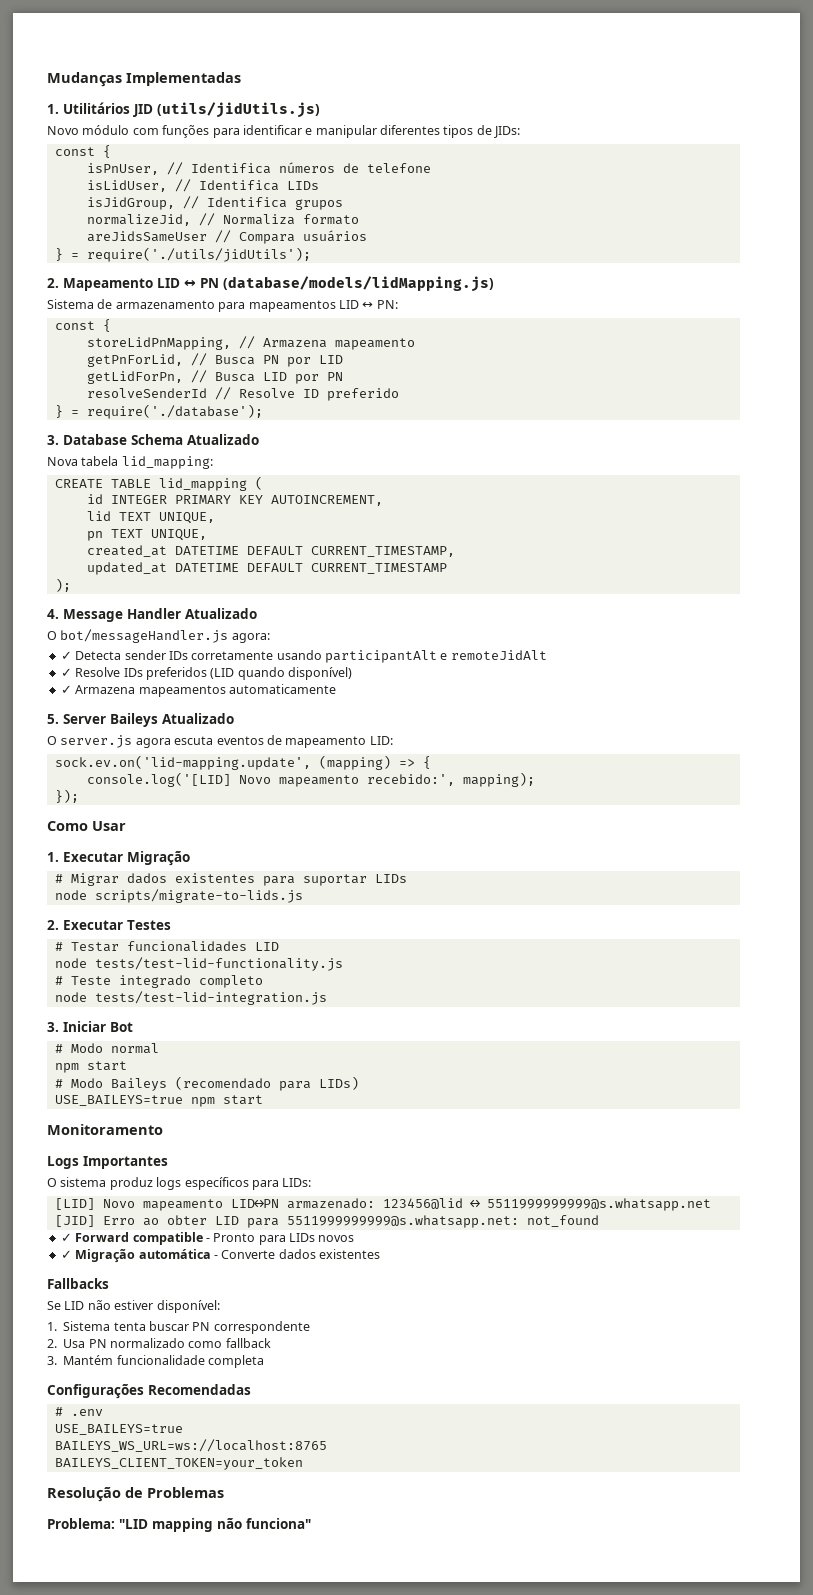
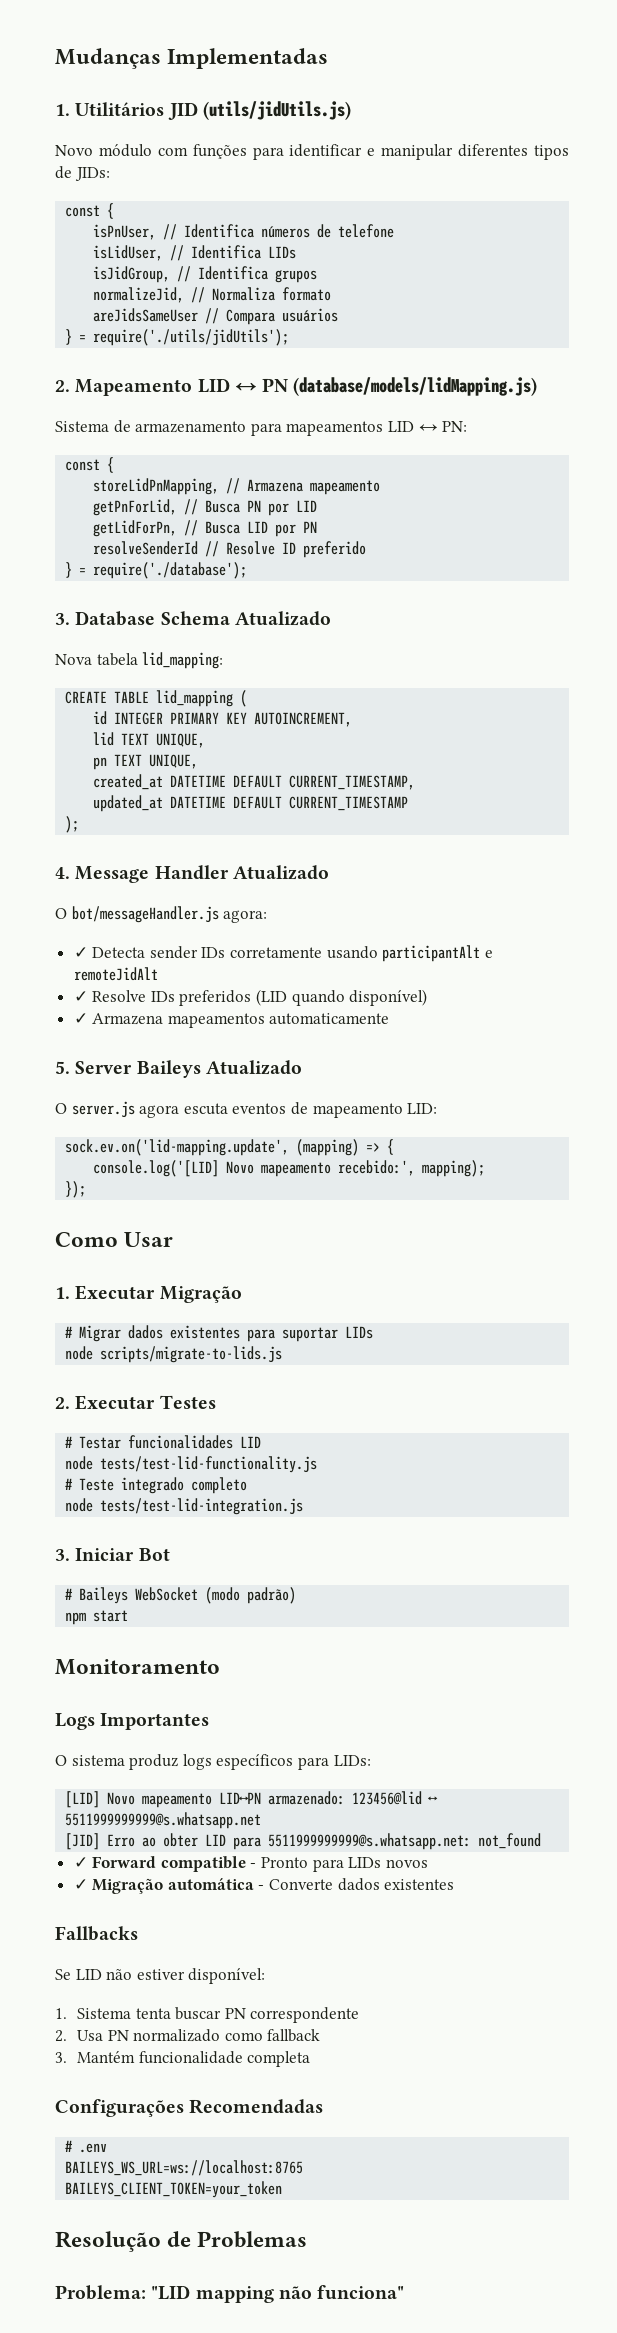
[70,1043,159,1054] [54,1061,127,1073] [54,1076,359,1091] [54,1095,183,1106] Modo normal // npm start // # Modo Baileys (recomendado para LIDs) // USE_BAILEYS=true -> [79,1587,297,1604] Baileys WebSocket (modo padrão) //
[54,1424,183,1435] // USE_BAILEYS=true -> (108, 2148) none

